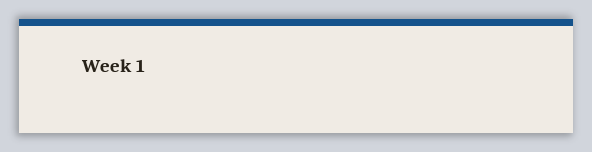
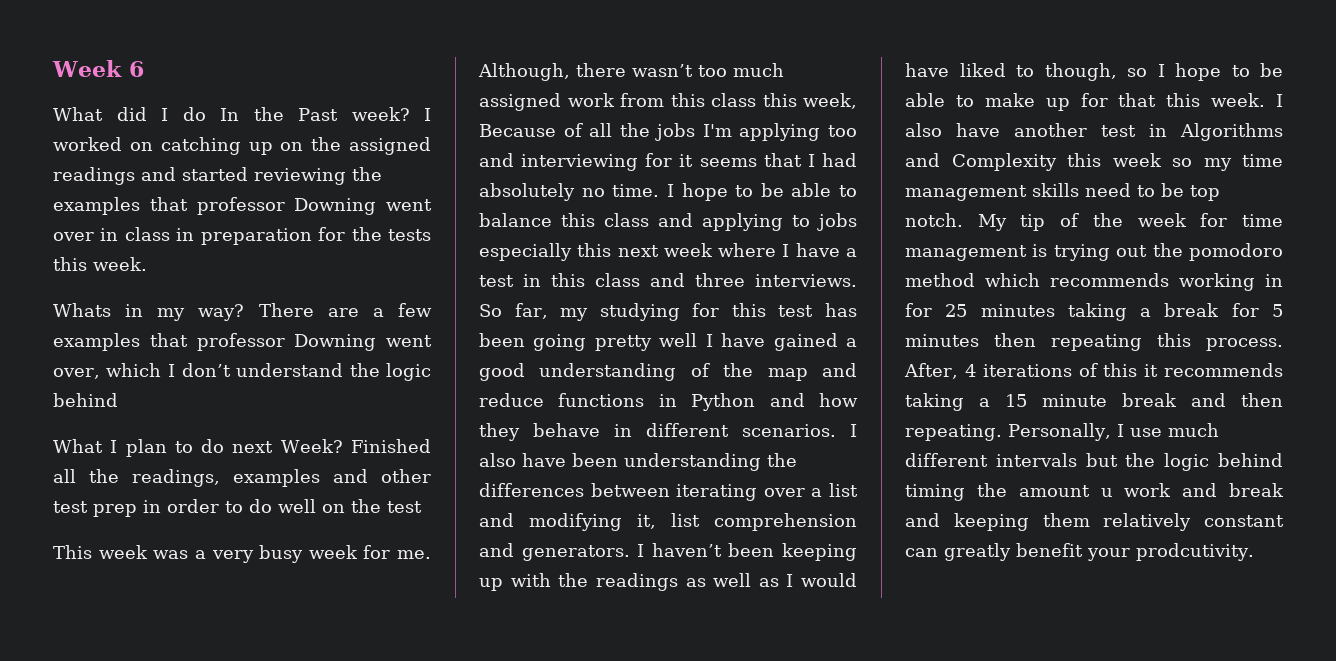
[136,59,146,72] 1 -> [128,61,144,77] [53,107,431,121] [53,137,431,155] [53,167,382,185] [53,197,432,215] [53,227,431,245] [53,257,147,271] [53,303,433,321] [53,333,432,351] [53,363,431,381] [53,393,118,407] [53,439,431,457] [53,469,431,487] [53,499,422,517] [53,545,431,563] [478,63,784,81] [479,93,857,111] [479,123,857,141] [479,153,857,171] [479,183,857,201] [479,213,857,231] [479,243,857,261] [479,273,857,287] [479,303,857,321] [479,333,857,351] [479,363,857,381] [479,393,858,411] [479,423,857,441] [479,453,797,471] [479,483,858,501] [479,513,857,531] [479,543,857,561] [479,573,857,591] [905,63,1283,81] [905,93,1283,111] [905,123,1283,141] [905,153,1283,171] [905,183,1220,201] [905,213,1283,231] [905,243,1283,261] [905,273,1283,291] [905,303,1283,321] [905,333,1283,351] [904,363,1283,379] [905,393,1283,411] [905,423,1219,441] [905,453,1283,471] [905,483,1284,501] [905,513,1284,531] [905,543,1254,561] 6 // What did I do In the Past week? I worked on catching up on the assigned readings and started reviewing the examples that professor Downing went over in class in preparation for the tests this week. // Whats in my way? There are a few examples that professor Downing went over, which I don’t understand the logic behind // What I plan to do next Week? Finished all the readings, examples and other test prep in order to do well on the test // This week was a very busy week for me. Although, there wasn’t too much assigned work from this class this week, Because of all the jobs I'm applying too and interviewing for it seems that I had absolutely no time. I hope to be able to balance this class and applying to jobs especially this next week where I have a test in this class and three interviews. So far, my studying for this test has been going pretty well I have gained a good understanding of the map and reduce functions in Python and how they behave in different scenarios. I also have been understanding the differences between iterating over a list and modifying it, list comprehension and generators. I haven’t been keeping up with the readings as well as I would have liked to though, so I hope to be able to make up for that this week. I also have another test in Algorithms and Complexity this week so my time management skills need to be top notch. My tip of the week for time management is trying out the pomodoro method which recommends working in for 25 minutes taking a break for 5 minutes then repeating this process. After, 4 iterations of this it recommends taking a 15 minute break and then repeating. Personally, I use much different intervals but the logic behind timing the amount u work and break and keeping them relatively constant can greatly benefit your prodcutivity.

